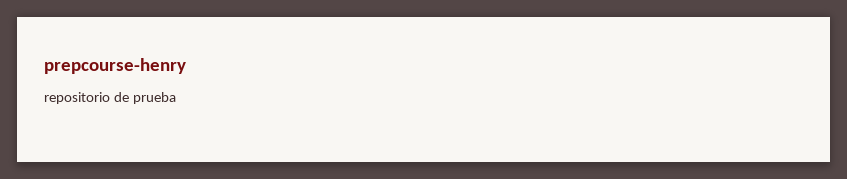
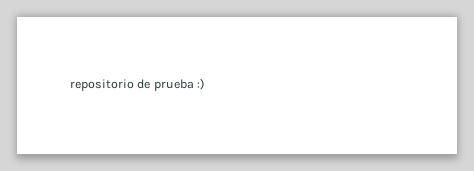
[44,58,186,74] prepcourse-henry // -> (70, 85) none
(176, 98) none -> [197,78,205,90] :)

